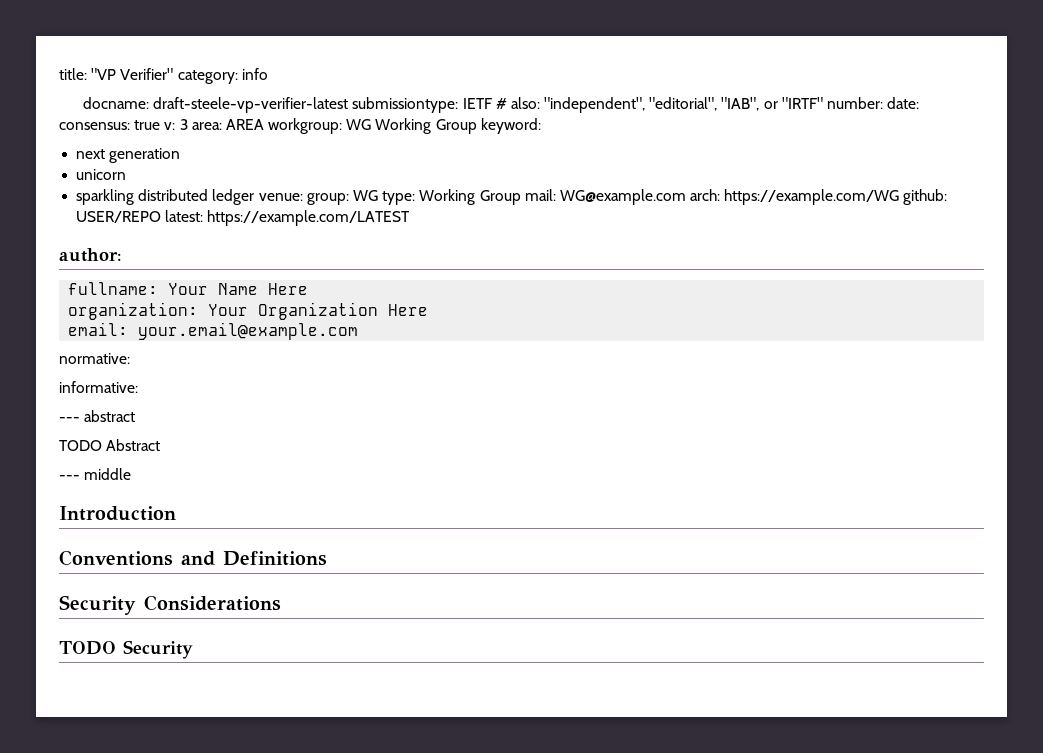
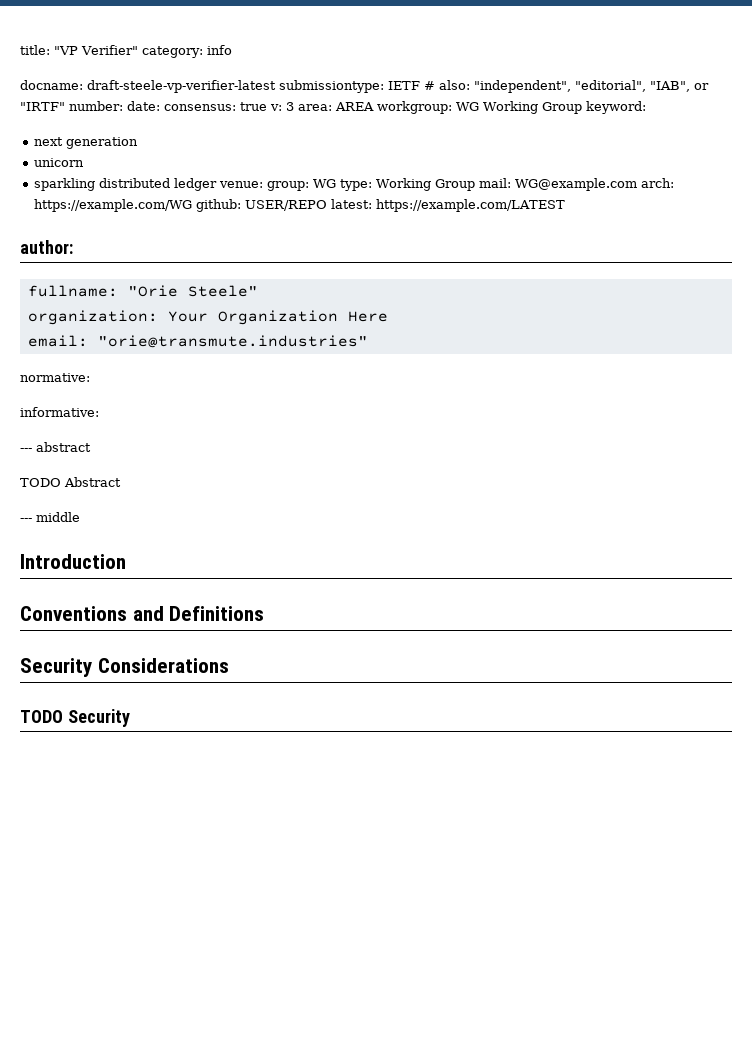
[168,283,309,295] Your Name Here -> [127,285,258,297] "Orie Steele"
[138,322,359,340] your.email@example.com -> [97,335,368,348] "orie@transmute.industries"

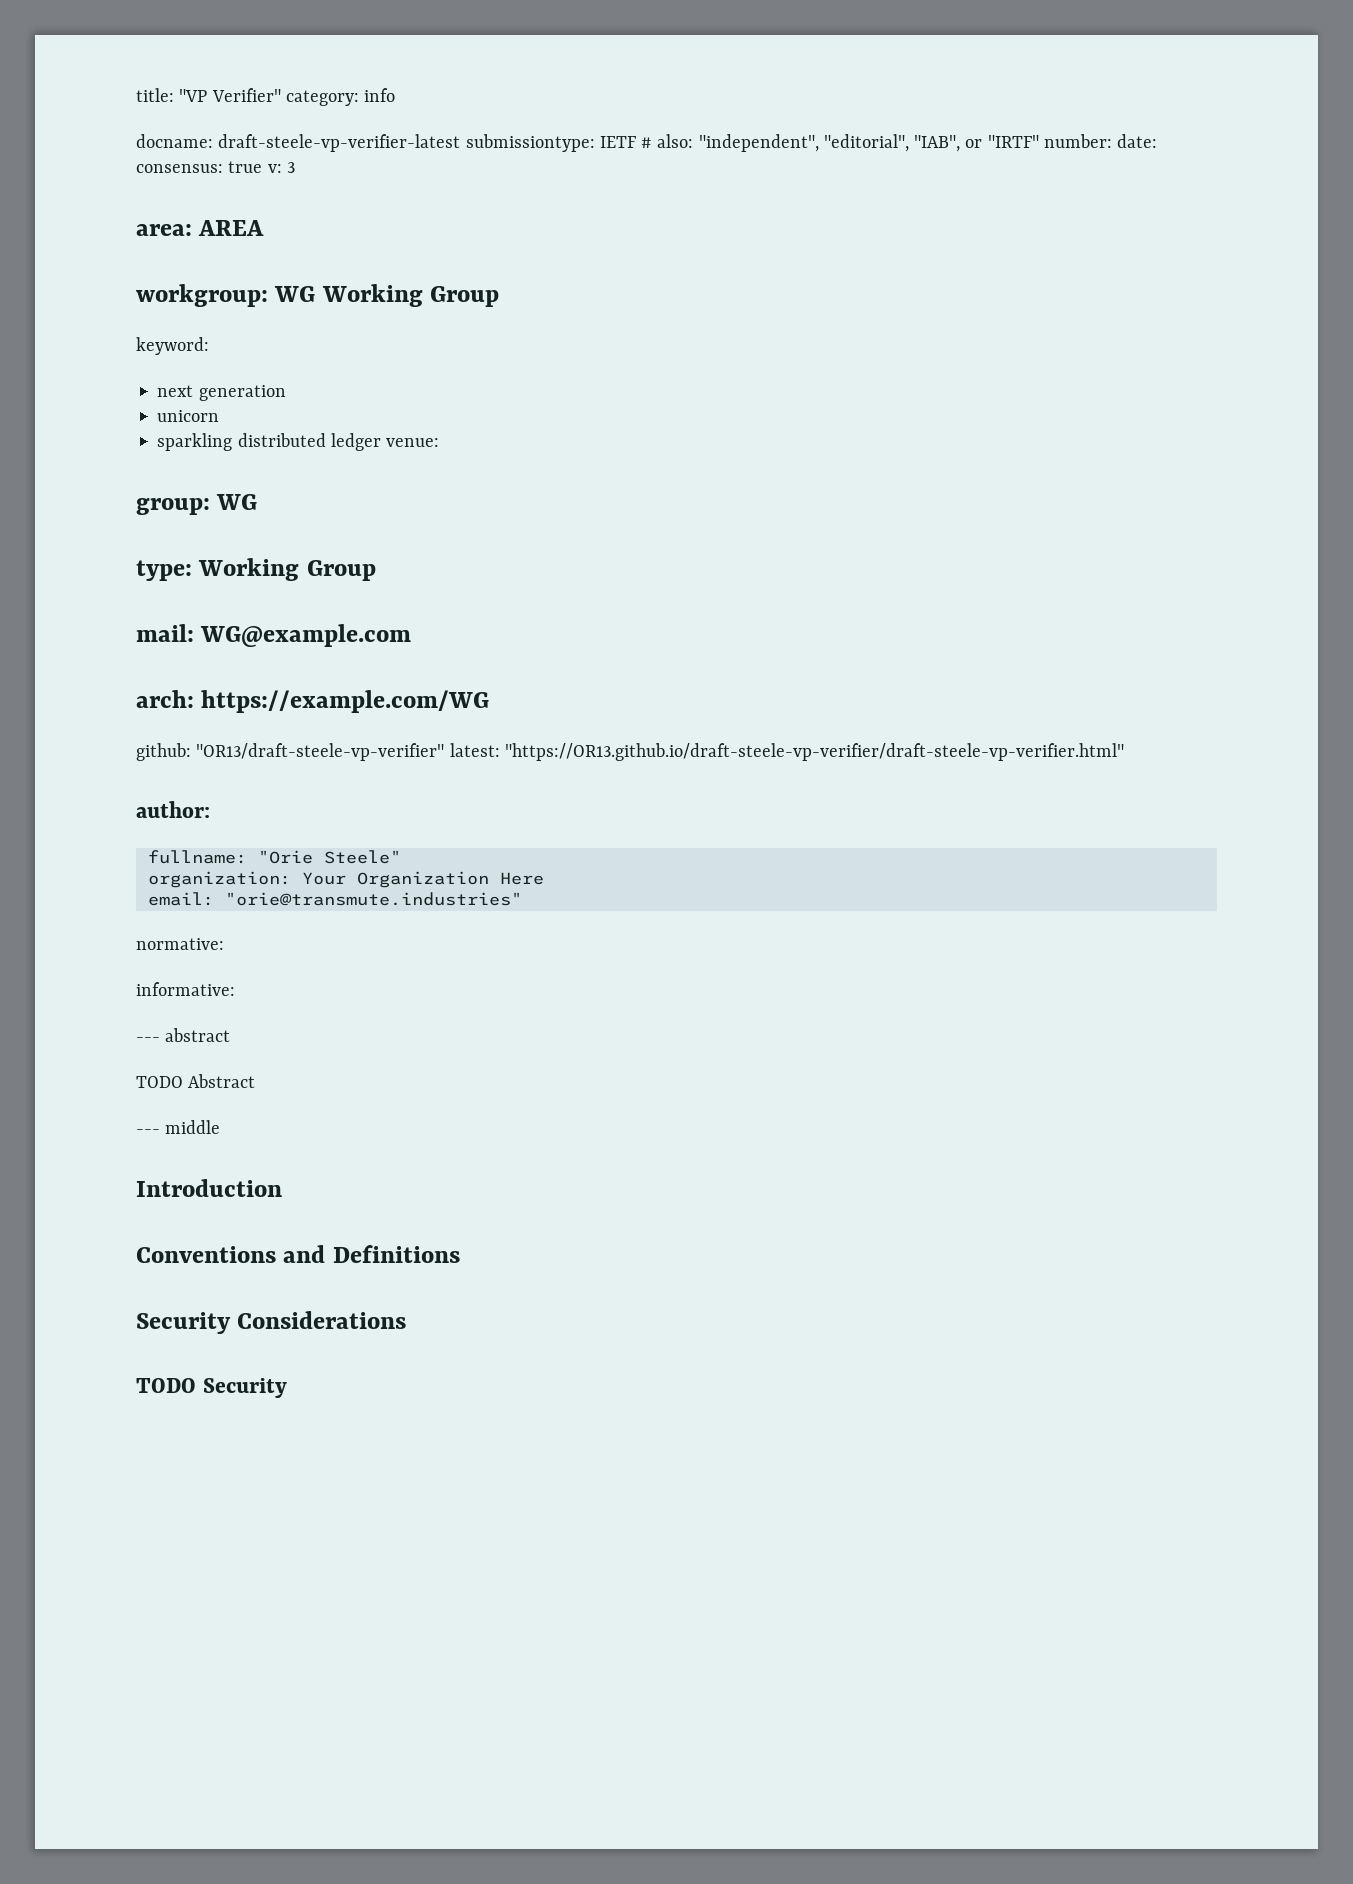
(294, 106) none -> (295, 167) //
(374, 106) none -> (265, 228) //
(582, 108) none -> (500, 296) //
(264, 184) none -> (440, 442) //
(337, 183) none -> (258, 502) //
(476, 185) none -> (376, 570) //
(638, 184) none -> (412, 635) //
[196,199,566,212] github: USER/REPO latest: https://example.com/LATEST -> [136,743,1124,761] // github: "OR13/draft-steele-vp-verifier" latest: "https://OR13.github.io/draft-steele-vp-verifier/draft-steele-vp-verifier.html"

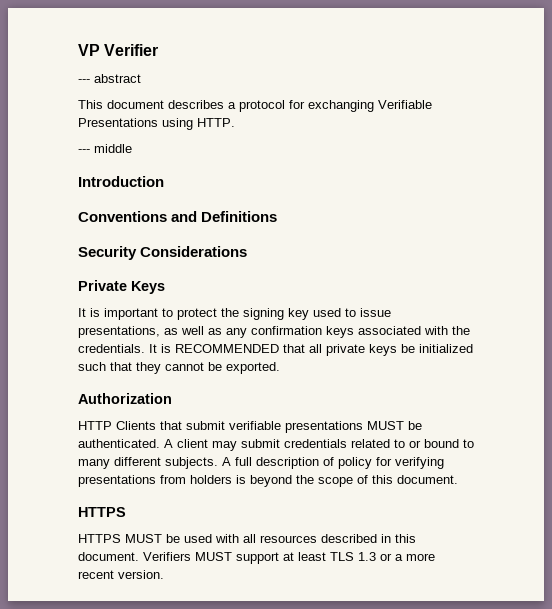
[136,88,396,106] [136,134,1158,152] [136,161,295,173] [136,220,265,236] [136,284,500,307] [136,337,209,355] [157,385,286,401] [157,410,220,422] [157,433,440,451] [136,494,258,515] [136,558,376,581] [136,624,412,647] [136,690,490,713] [136,743,1124,761] [136,801,210,818] [147,850,401,864] [147,871,544,888] [147,892,522,906] [136,938,224,950] [136,982,235,996] [136,1028,231,1042] [136,1074,256,1088] title: "VP Verifier" category: info // docname: draft-steele-vp-verifier-latest submissiontype: IETF # also: "independent", "editorial", "IAB", or "IRTF" number: date: consensus: true v: 3 // area: AREA // workgroup: WG Working Group // keyword: // next generation // unicorn // sparkling distributed ledger venue: // group: WG // type: Working Group // mail: WG@example.com // arch: https://example.com/WG // github: "OR13/draft-steele-vp-verifier" latest: "https://OR13.github.io/draft-steele-vp-verifier/draft-steele-vp-verifier.html" // author: // fullname: "Orie Steele" // organization: Your Organization Here // email: "orie@transmute.industries" // normative: // informative: // --- abstract // TODO Abstract -> [78,44,159,56] [78,74,141,83] [78,100,432,112] [78,118,235,130] VP Verifier // --- abstract // This document describes a protocol for exchanging Verifiable Presentations using HTTP.
[136,1378,287,1398] TODO Security -> [78,280,165,294] [78,308,391,320] [78,326,470,338] [78,344,473,356] [78,362,280,374] [78,393,172,404] [78,421,422,433] [78,439,474,451] [78,457,444,469] [78,475,458,487] [78,507,126,517] [78,534,416,543] [78,552,435,564] [78,570,164,579] Private Keys // It is important to protect the signing key used to issue presentations, as well as any confirmation keys associated with the credentials. It is RECOMMENDED that all private keys be initialized such that they cannot be exported. // Authorization // HTTP Clients that submit verifiable presentations MUST be authenticated. A client may submit credentials related to or bound to many different subjects. A full description of policy for verifying presentations from holders is beyond the scope of this document. // HTTPS // HTTPS MUST be used with all resources described in this document. Verifiers MUST support at least TLS 1.3 or a more recent version.

